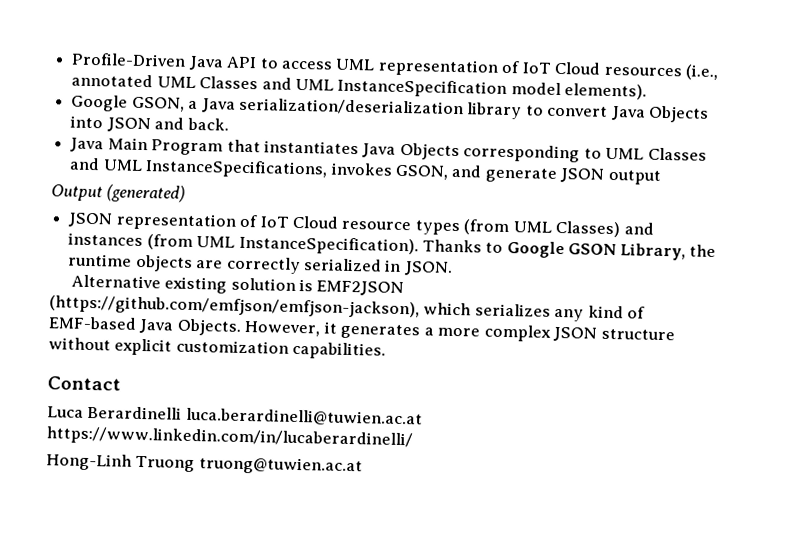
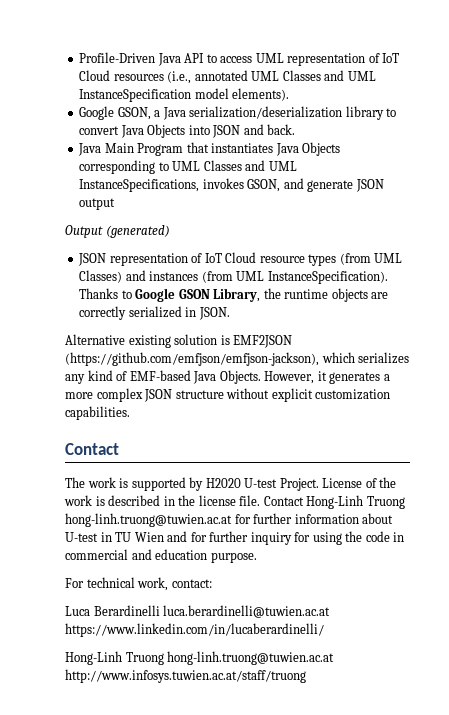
(121, 383) none -> [65,477,397,491] [64,495,405,509] [65,513,394,527] [65,531,405,545] [65,549,257,563] [65,577,212,591] // The work is supported by H2020 U-test Project. License of the work is described in the license file. Contact Hong-Linh Truong hong-linh.truong@tuwien.ac.at for further information about U-test in TU Wien and for further inquiry for using the code in commercial and education purpose. // For technical work, contact:
[198,456,363,476] truong@tuwien.ac.at -> [167,651,335,665] [65,669,306,683] hong-linh.truong@tuwien.ac.at http://www.infosys.tuwien.ac.at/staff/truong

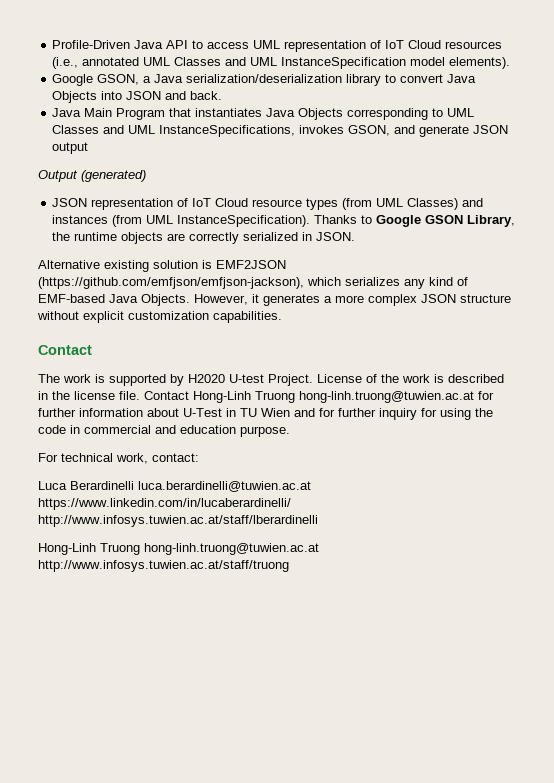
[65,532,98,542] U-test -> [183,408,222,417] U-Test
(324, 630) none -> [38,515,318,527] http://www.infosys.tuwien.ac.at/staff/lberardinelli

